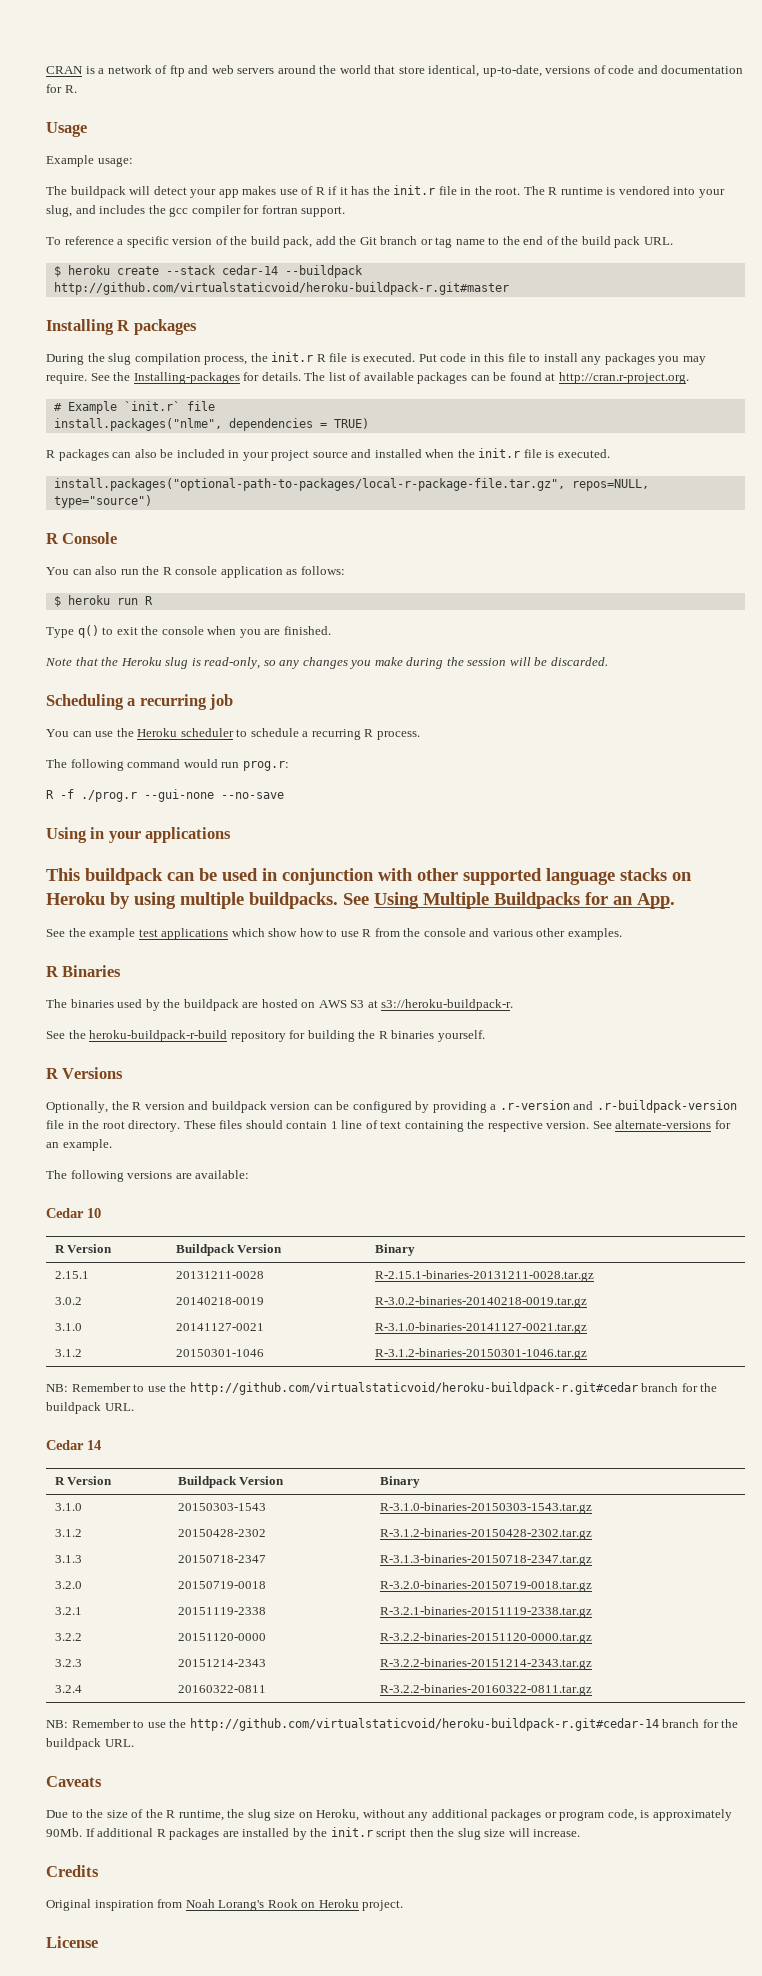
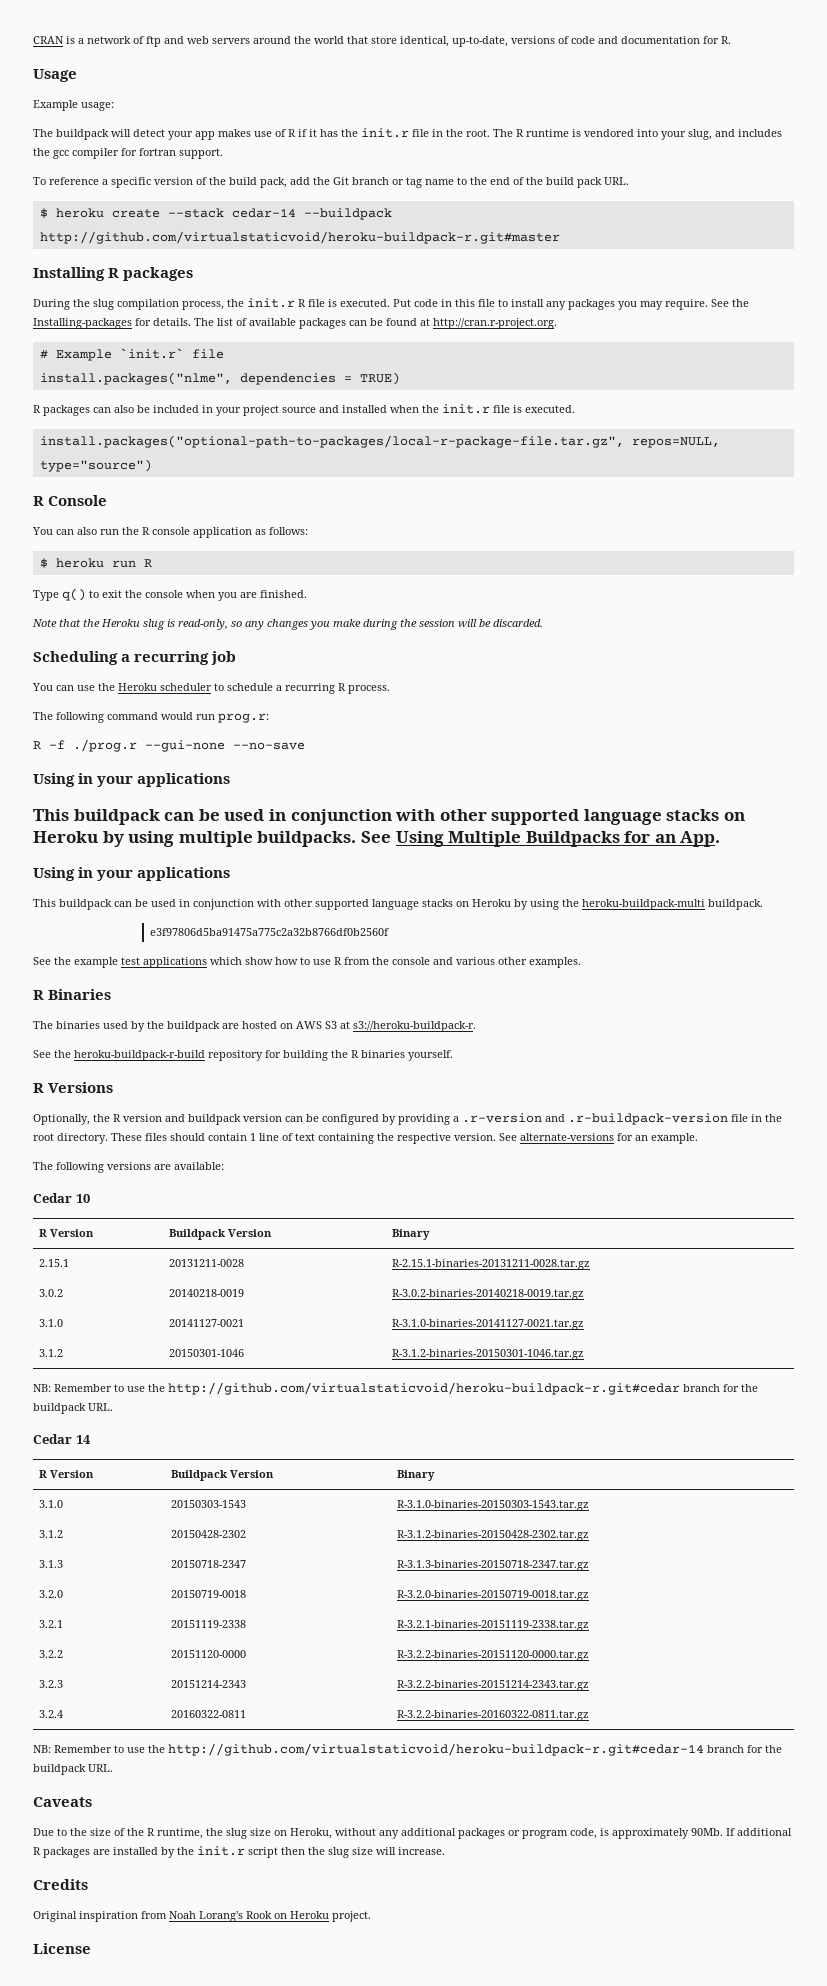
(675, 901) none -> [33,867,231,881] [33,899,763,910] [150,928,390,936] // Using in your applications // This buildpack can be used in conjunction with other supported language stacks on Heroku by using the heroku-buildpack-multi buildpack. // e3f97806d5ba91475a775c2a32b8766df0b2560f

